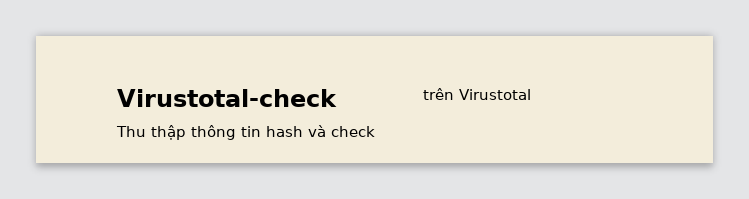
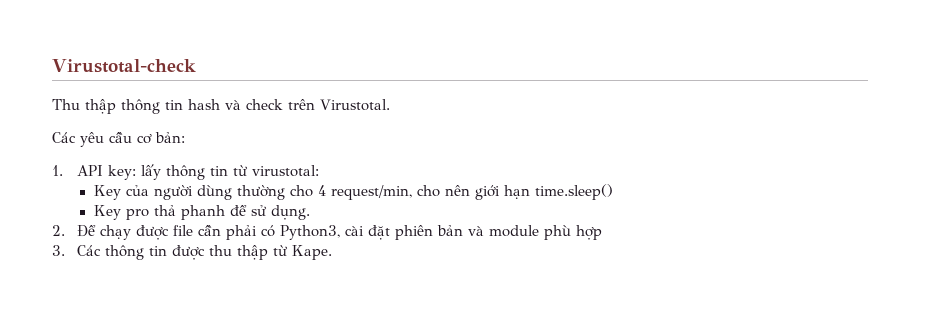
[459,89,531,100] Virustotal -> [320,99,390,111] [52,132,185,147] [52,164,319,180] [93,184,613,200] [93,205,310,220] [52,225,602,240] [52,245,332,260] Virustotal. // Các yêu cầu cơ bản: // 1. API key: lấy thông tin từ virustotal: // Key của người dùng thường cho 4 request/min, cho nên giới hạn time.sleep() // Key pro thả phanh để sử dụng. // 2. Để chạy được file cần phải có Python3, cài đặt phiên bản và module phù hợp // 3. Các thông tin được thu thập từ Kape.

